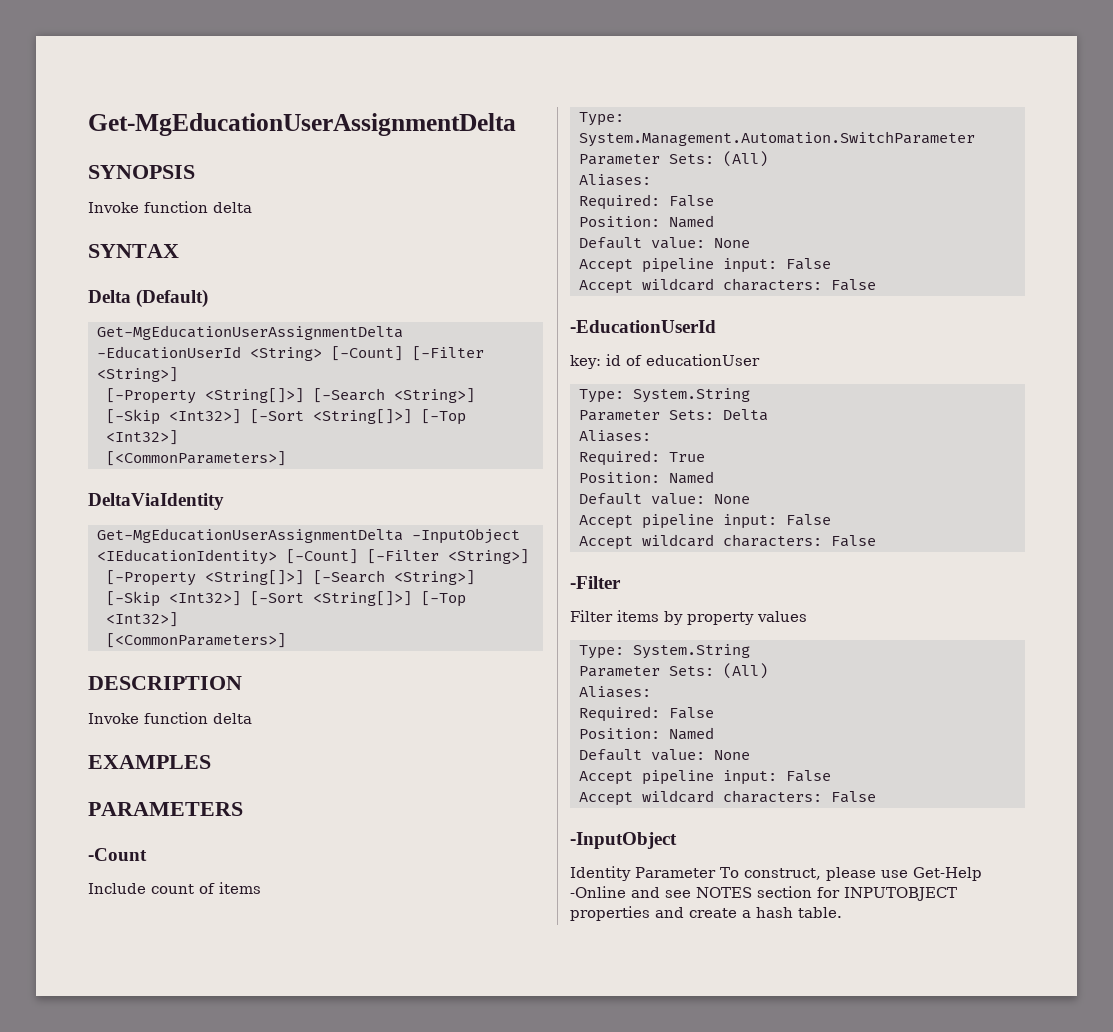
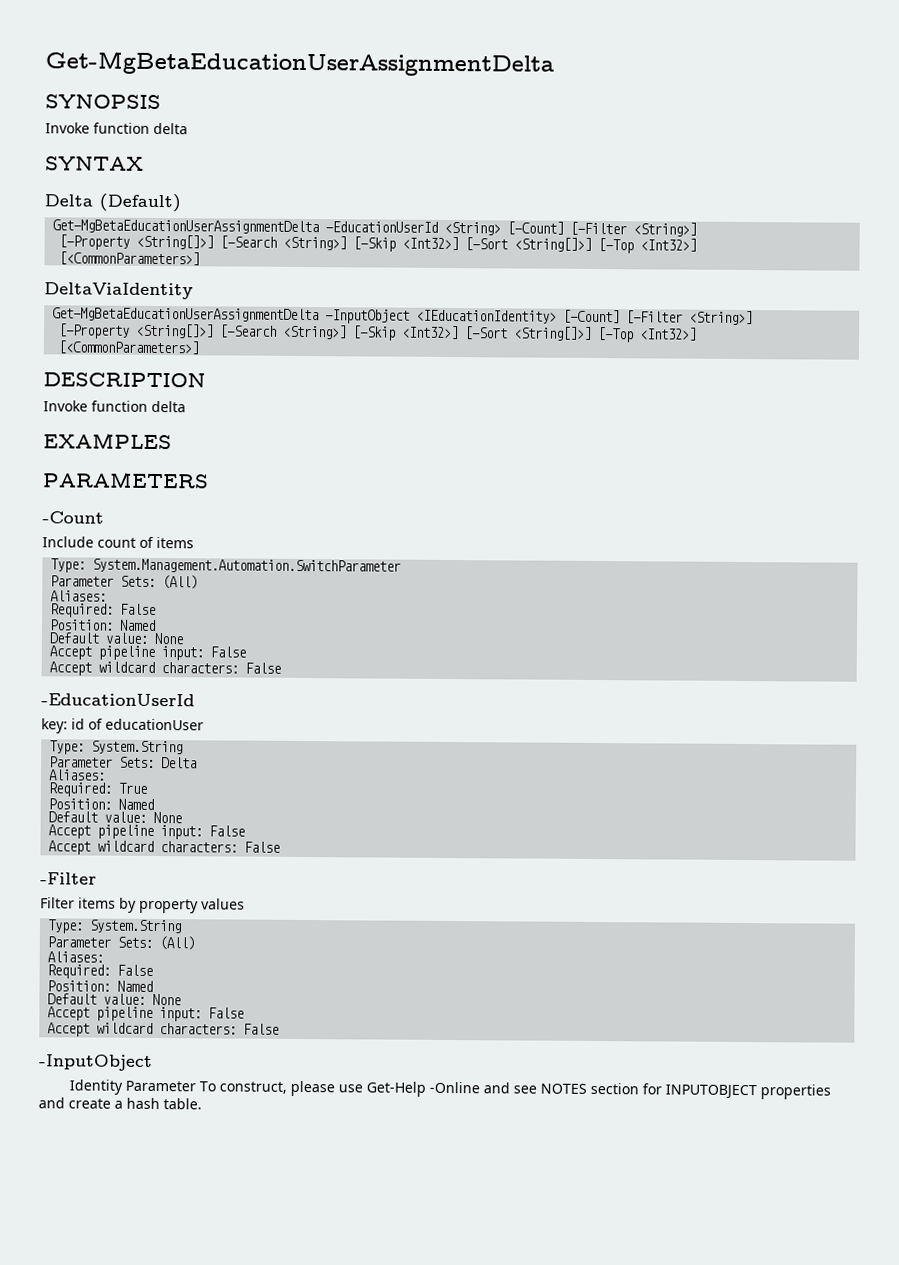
[88,113,516,136] Get-MgEducationUserAssignmentDelta -> [45,51,554,77] Get-MgBetaEducationUserAssignmentDelta
[96,325,403,340] Get-MgEducationUserAssignmentDelta -> [52,219,320,235] Get-MgBetaEducationUserAssignmentDelta
[96,528,403,543] Get-MgEducationUserAssignmentDelta -> [52,307,320,323] Get-MgBetaEducationUserAssignmentDelta

